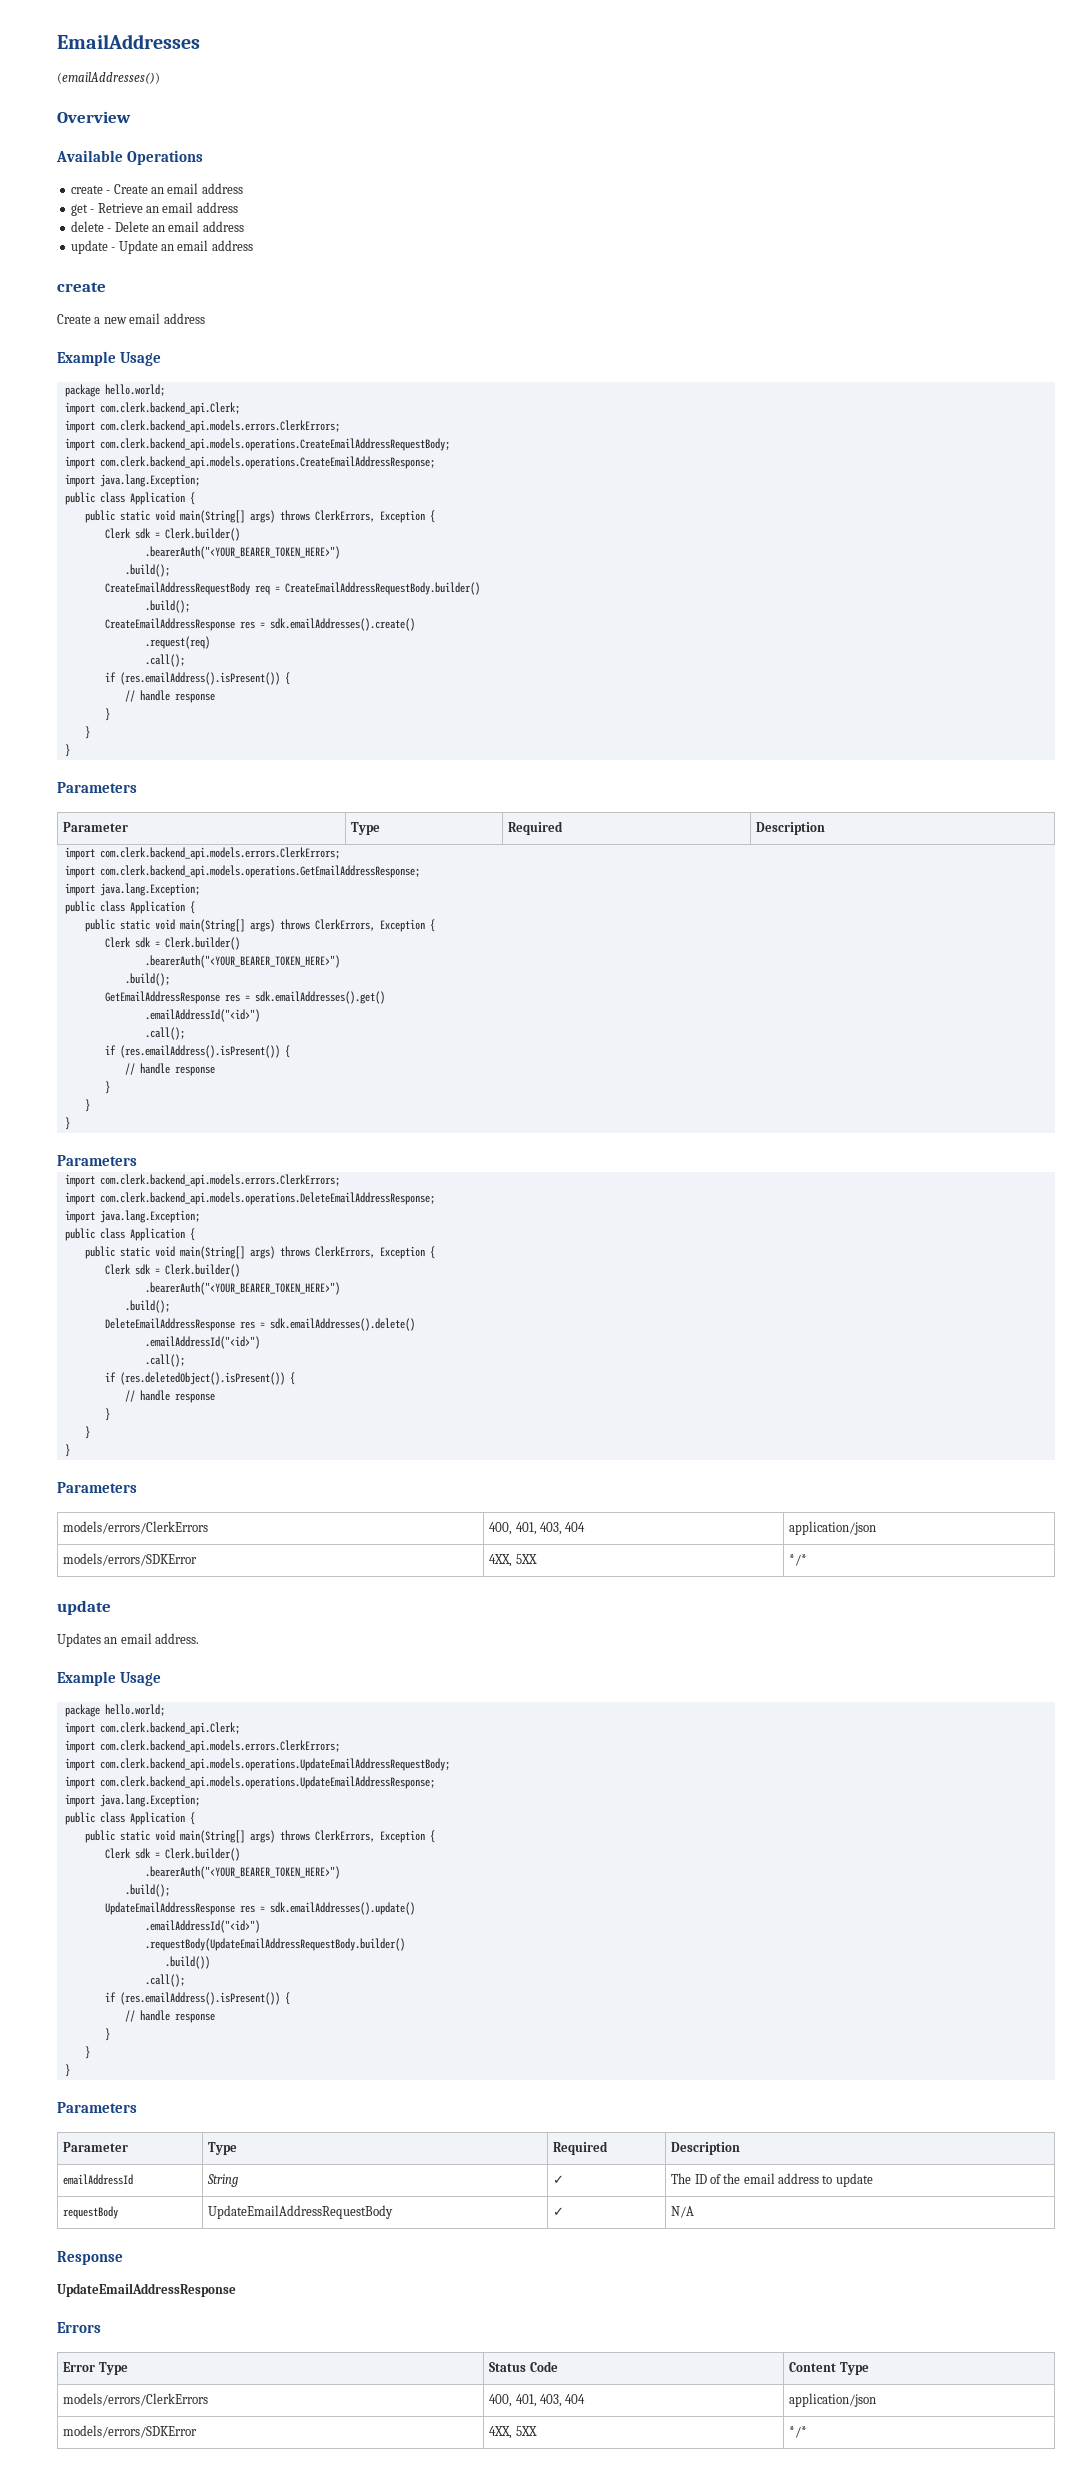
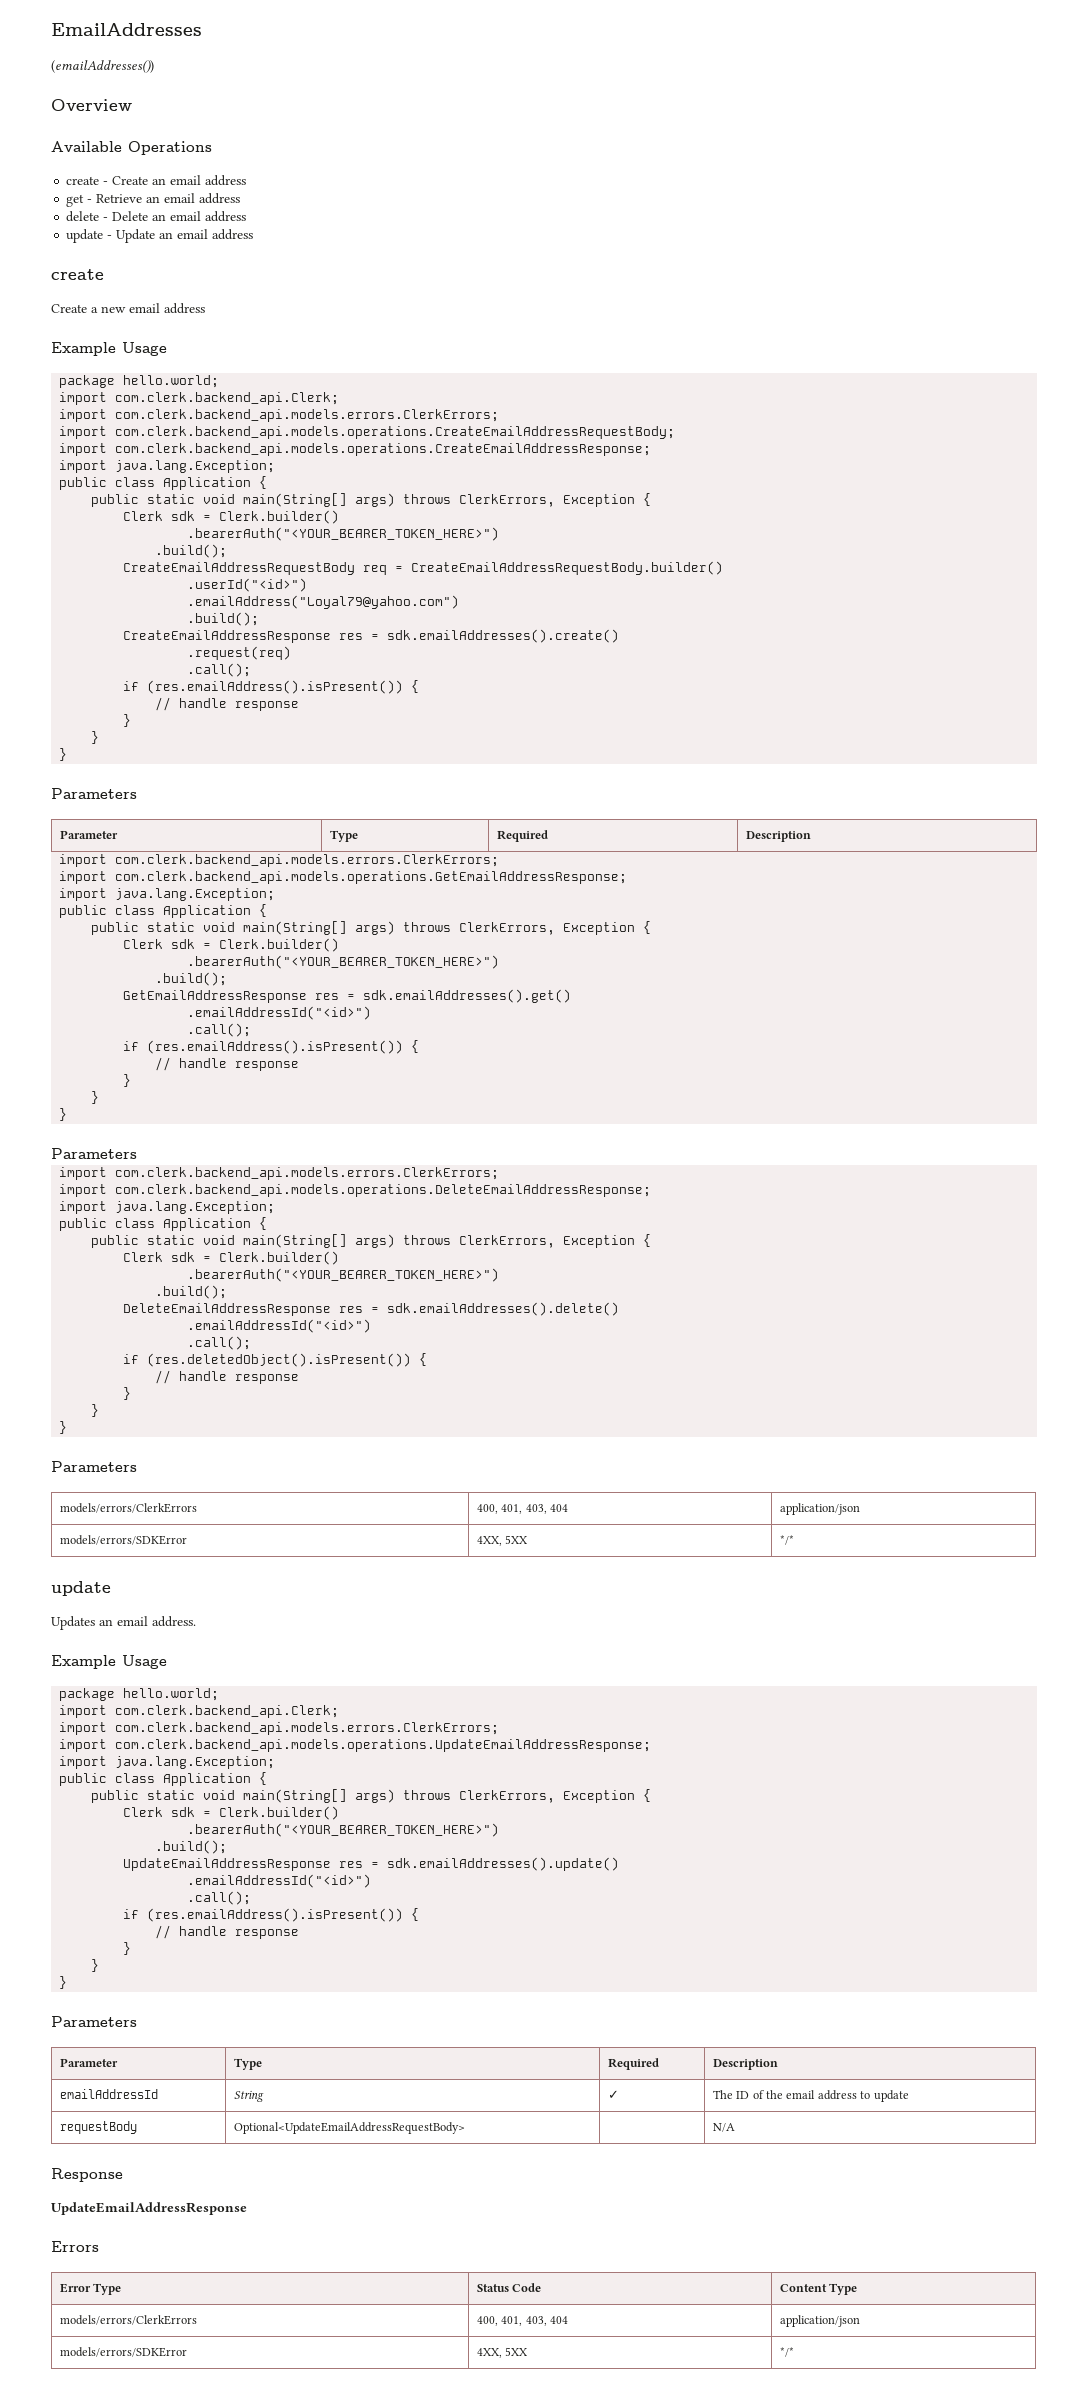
(480, 588) none -> [187,578,308,592] [187,595,460,609] // .userId("<id>") // .emailAddress("Loyal79@yahoo.com")
[64,1758,450,1771] // import com.clerk.backend_api.models.operations.UpdateEmailAddressRequestBody; -> (500, 1728) none
[144,1938,405,1951] [164,1956,210,1969] // .requestBody(UpdateEmailAddressRequestBody.builder() // .build()) -> (372, 1881) none
[208,2205,394,2219] [553,2207,565,2216] UpdateEmailAddressRequestBody | ✓ -> [233,2122,465,2134] Optional<UpdateEmailAddressRequestBody> |

